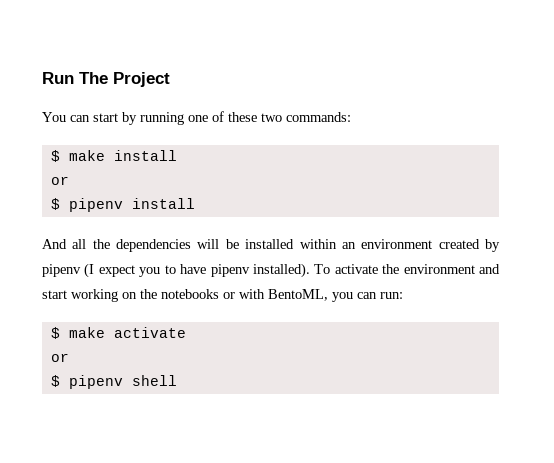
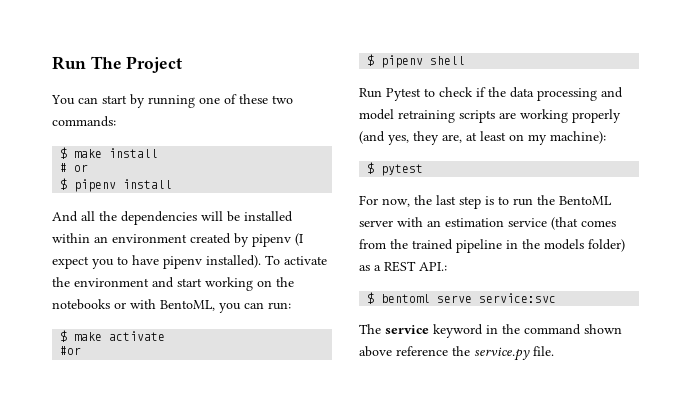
(177, 155) none -> [60,163,68,172] #
[50,353,69,362] or -> [60,346,82,355] #or
(177, 380) none -> [359,87,623,101] [359,109,621,123] [359,131,606,145] [367,162,424,176] [359,195,612,209] [359,217,616,230] [359,239,625,253] [359,261,447,272] [367,292,557,304] [359,324,622,338] [359,346,554,361] // Run Pytest to check if the data processing and model retraining scripts are working properly (and yes, they are, at least on my machine): // $ pytest // For now, the last step is to run the BentoML server with an estimation service (that comes from the trained pipeline in the models folder) as a REST API.: // $ bentoml serve service:svc // The service keyword in the command shown above reference the service.py file.

